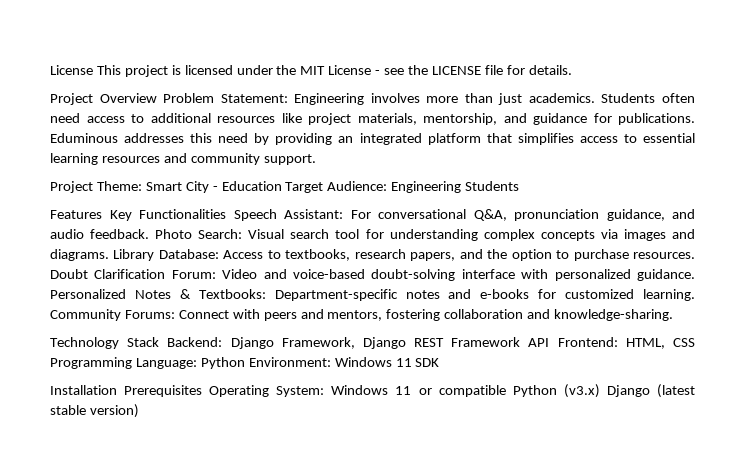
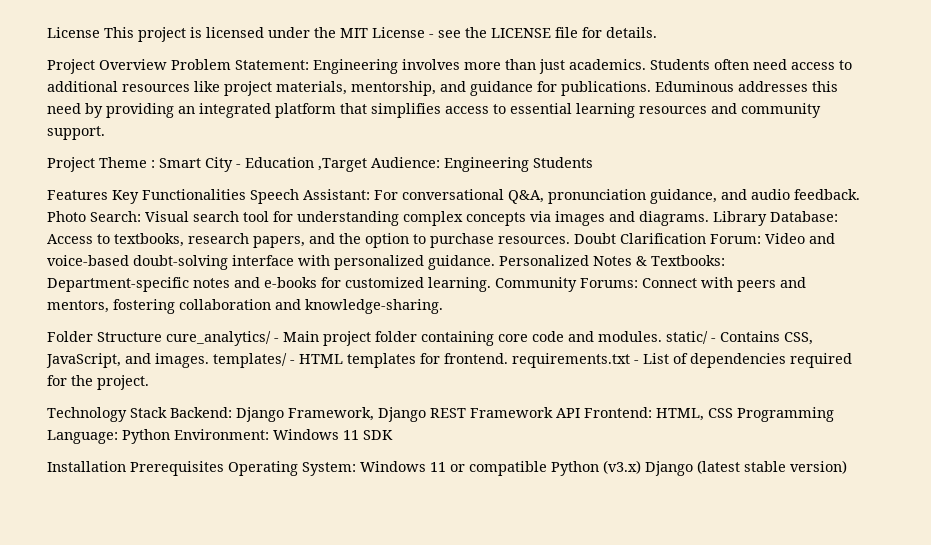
[96,181,142,191] Theme: -> [99,157,155,168] Theme :
[285,182,324,193] Target -> [318,158,367,172] ,Target
(674, 315) none -> [47,331,813,346] [46,353,852,368] [47,375,149,390] // Folder Structure cure_analytics/ - Main project folder containing core code and modules. static/ - Contains CSS, JavaScript, and images. templates/ - HTML templates for frontend. requirements.txt - List of dependencies required for the project.

